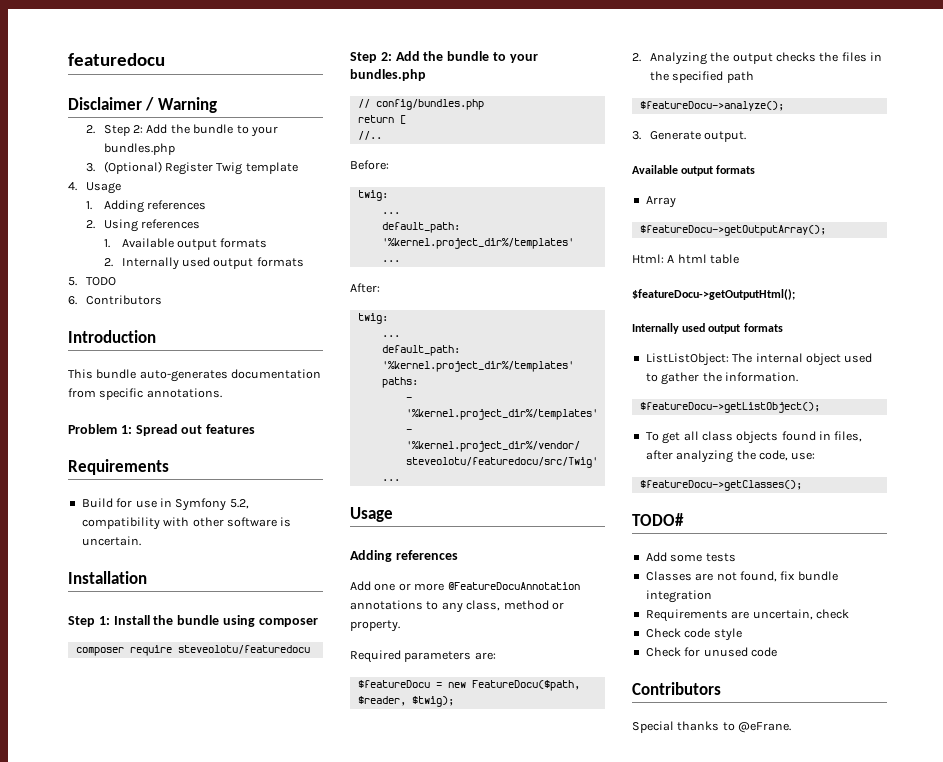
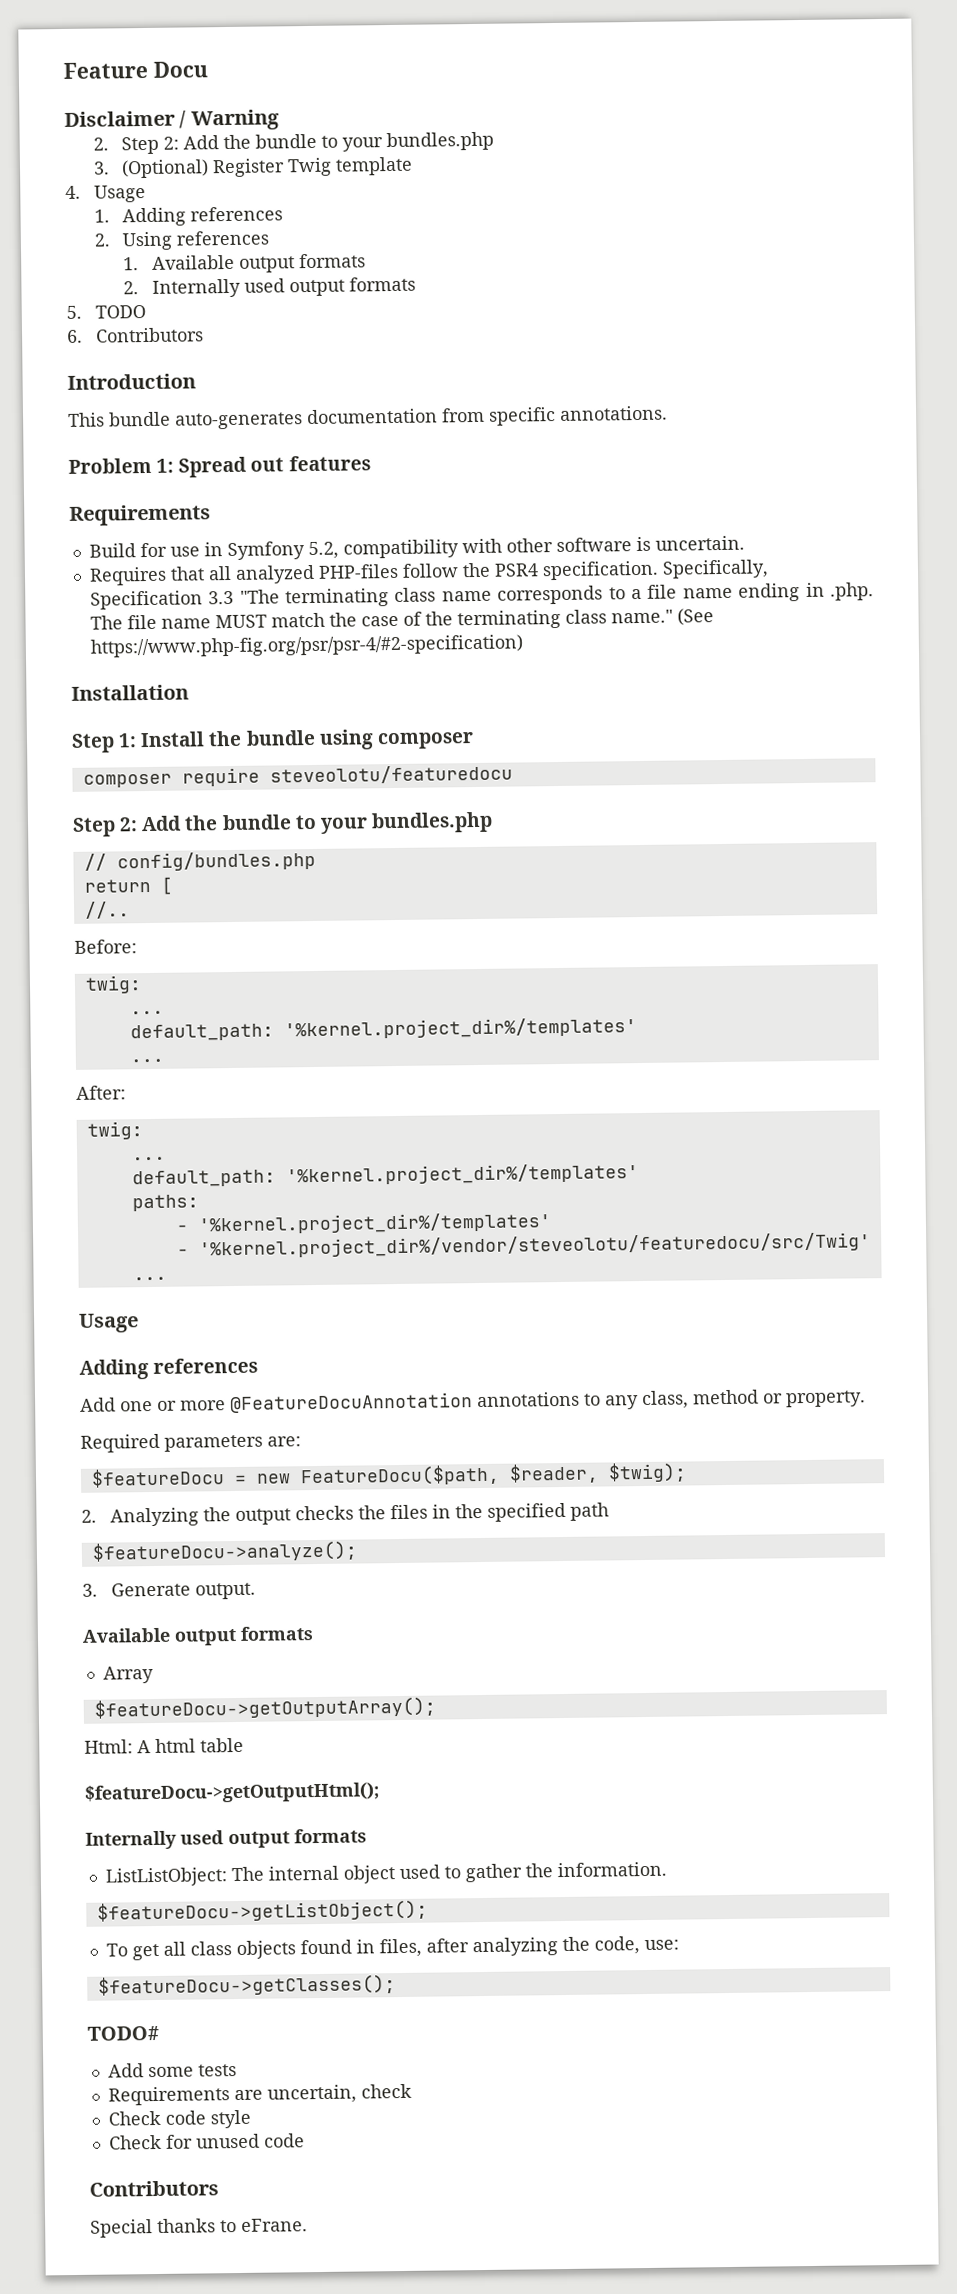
[68,53,165,66] featuredocu -> [63,61,208,79] Feature Docu
(141, 541) none -> [88,559,769,586] [89,582,874,610] [89,608,714,630] [89,634,523,658] // Requires that all analyzed PHP-files follow the PSR4 specification. Specifically, Specification 3.3 "The terminating class name corresponds to a file name ending in .php. The file name MUST match the case of the terminating class name." (See https://www.php-fig.org/psr/psr-4/#2-specification)
[645,571,838,582] [645,590,712,603] // Classes are not found, fix bundle integration -> (237, 2070) none
[738,722,792,733] @eFrane. -> [241,2218,308,2232] eFrane.

